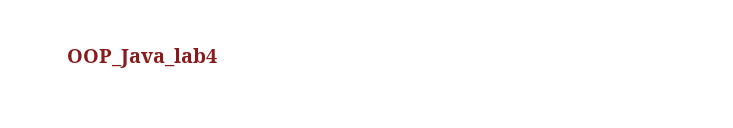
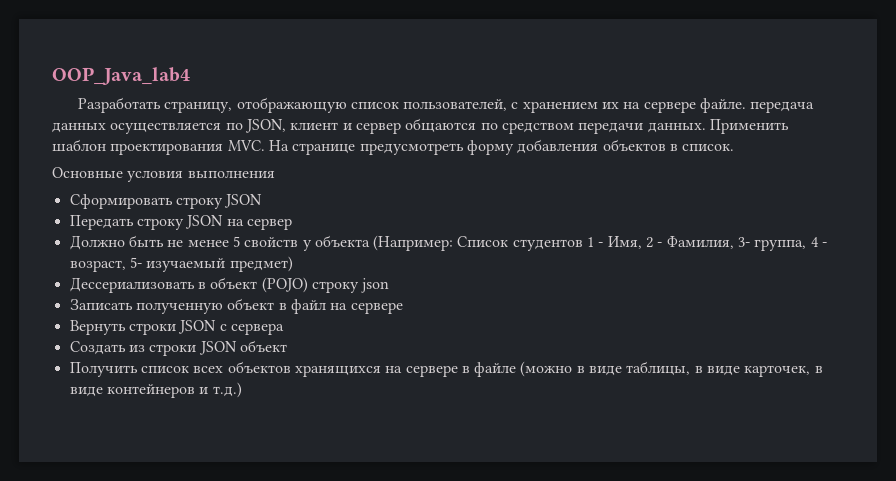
(217, 58) none -> [77,97,815,113] [52,118,789,134] [52,139,735,155] [52,167,275,182] [69,194,263,209] [69,215,292,230] [69,235,828,251] [69,256,293,272] [69,277,390,293] [69,298,403,314] [69,320,284,335] [69,340,287,356] [69,361,823,377] [69,382,242,398] // Разработать страницу, отображающую список пользователей, с хранением их на сервере файле. передача данных осуществляется по JSON, клиент и сервер общаются по средством передачи данных. Применить шаблон проектирования MVC. На странице предусмотреть форму добавления объектов в список. // Основные условия выполнения // Сформировать строку JSON // Передать строку JSON на сервер // Должно быть не менее 5 свойств у объекта (Например: Список студентов 1 - Имя, 2 - Фамилия, 3- группа, 4 - возраст, 5- изучаемый предмет) // Дессериализовать в объект (POJO) строку json // Записать полученную объект в файл на сервере // Вернуть строки JSON с сервера // Создать из строки JSON объект // Получить список всех объектов хранящихся на сервере в файле (можно в виде таблицы, в виде карточек, в виде контейнеров и т.д.)

